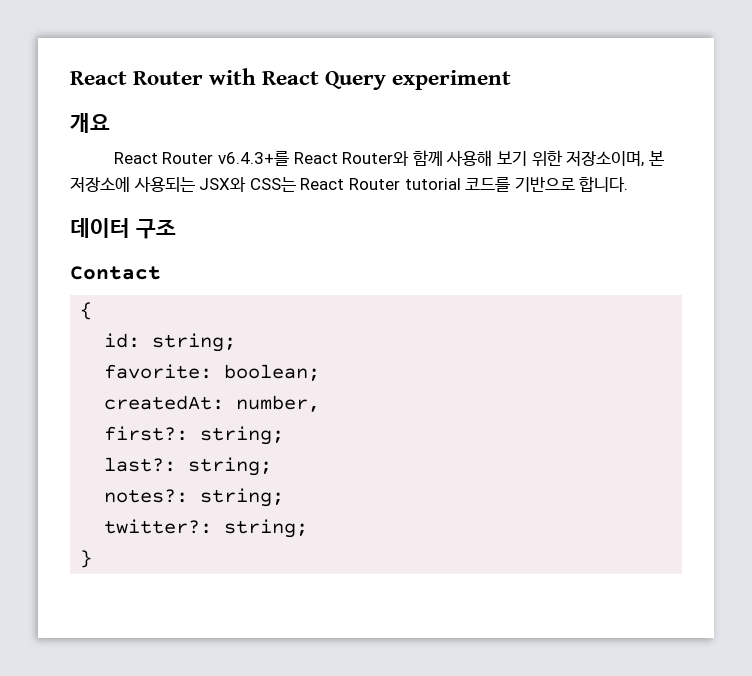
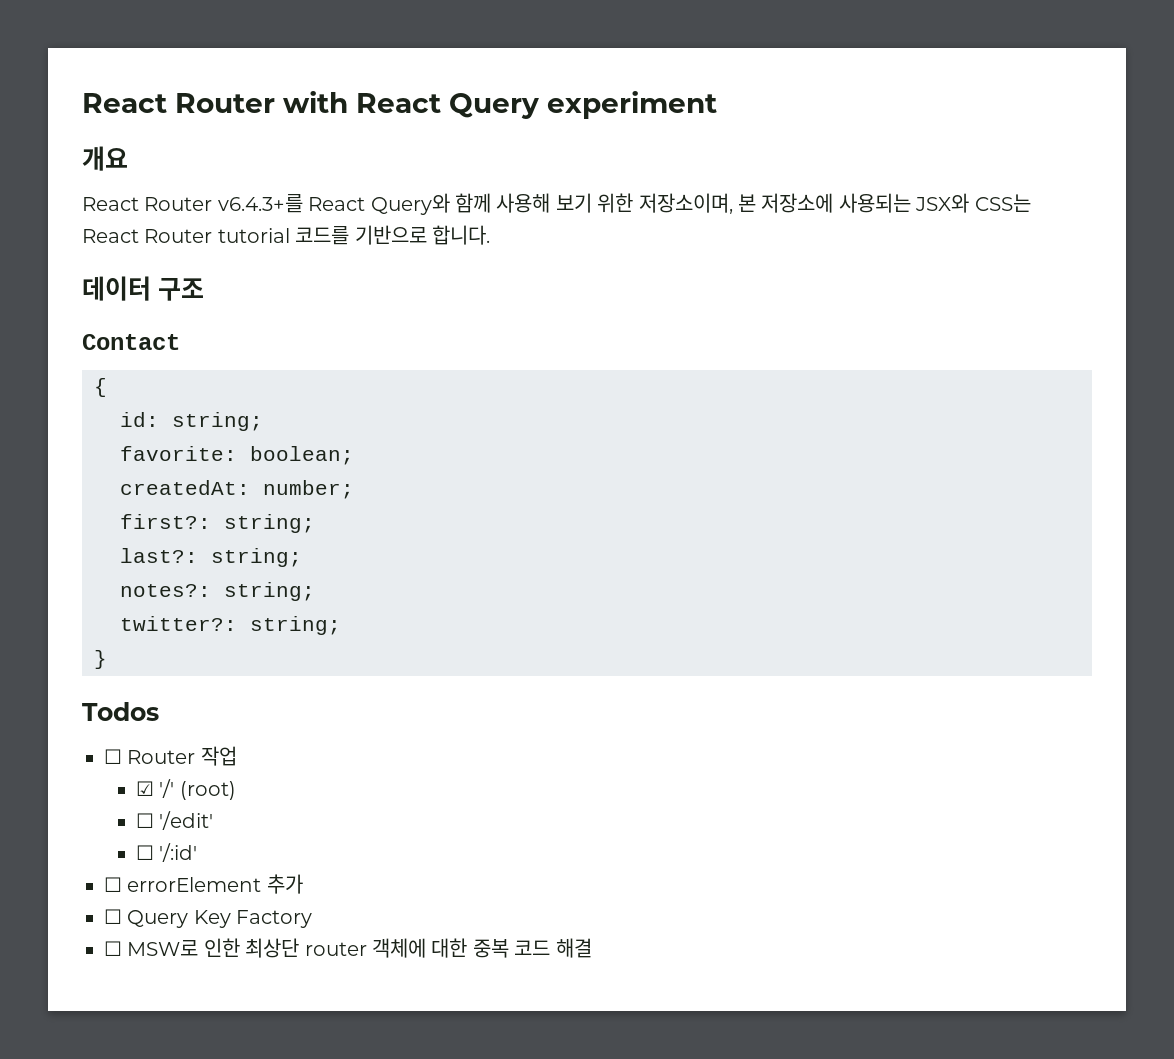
[342,151,410,166] Router와 -> [370,193,450,215] Query와
[236,395,321,412] number, -> [263,480,354,499] number;
(93, 559) none -> [82,702,159,721] [104,746,237,766] [135,779,236,800] [135,811,214,830] [135,843,198,862] [104,874,303,894] [104,909,313,928] [104,938,592,958] // Todos // ☐ Router 작업 // ☑ '/' (root) // ☐ '/edit' // ☐ '/:id' // ☐ errorElement 추가 // ☐ Query Key Factory // ☐ MSW로 인한 최상단 router 객체에 대한 중복 코드 해결

